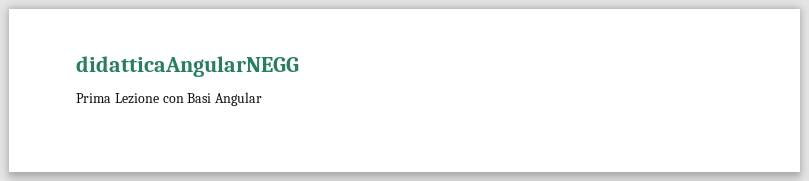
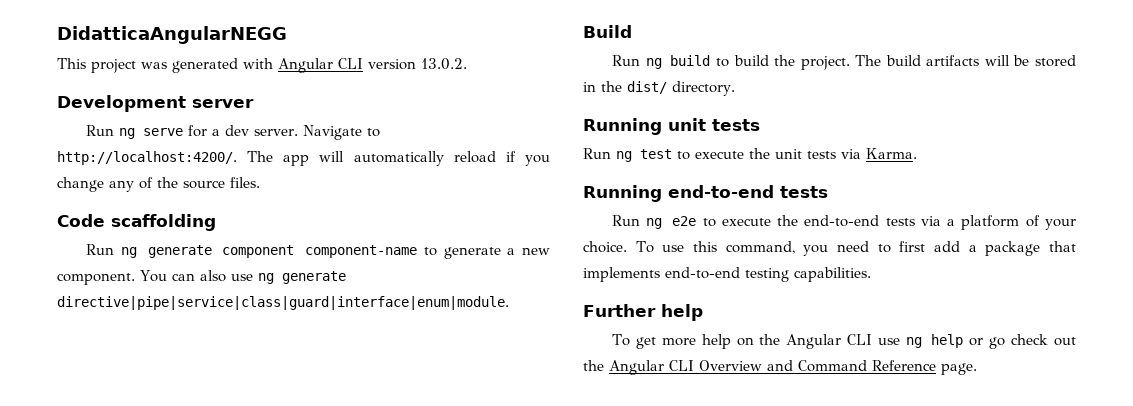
[76,56,299,77] [76,92,263,106] didatticaAngularNEGG // Prima Lezione con Basi Angular -> [57,26,287,44] [57,58,467,73] [57,95,254,112] [86,125,381,140] [57,151,551,166] [57,177,260,192] [57,214,216,231] [86,244,550,259] [57,270,346,285] [57,296,509,310] [583,25,632,38] [612,55,1076,70] [583,81,735,96] [583,118,760,135] [583,148,917,162] [583,185,828,202] [612,215,1076,230] [583,241,1076,256] [583,267,871,282] [583,304,703,321] [612,334,1076,349] [583,360,977,375] DidatticaAngularNEGG // This project was generated with Angular CLI version 13.0.2. // Development server // Run ng serve for a dev server. Navigate to http://localhost:4200/. The app will automatically reload if you change any of the source files. // Code scaffolding // Run ng generate component component-name to generate a new component. You can also use ng generate directive|pipe|service|class|guard|interface|enum|module. // Build // Run ng build to build the project. The build artifacts will be stored in the dist/ directory. // Running unit tests // Run ng test to execute the unit tests via Karma. // Running end-to-end tests // Run ng e2e to execute the end-to-end tests via a platform of your choice. To use this command, you need to first add a package that implements end-to-end testing capabilities. // Further help // To get more help on the Angular CLI use ng help or go check out the Angular CLI Overview and Command Reference page.

